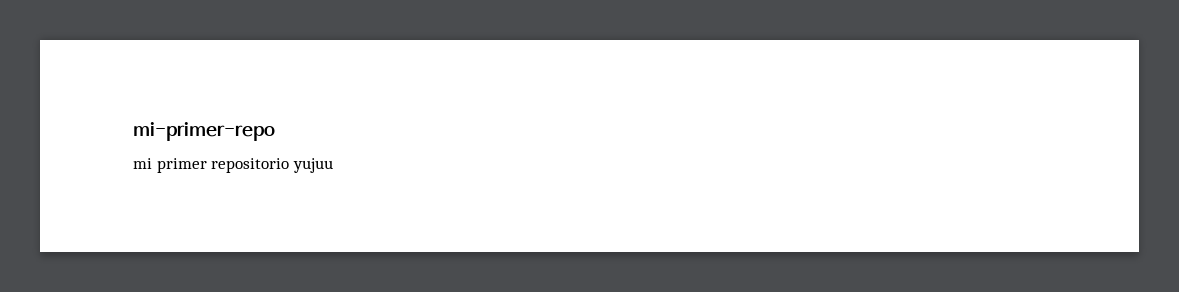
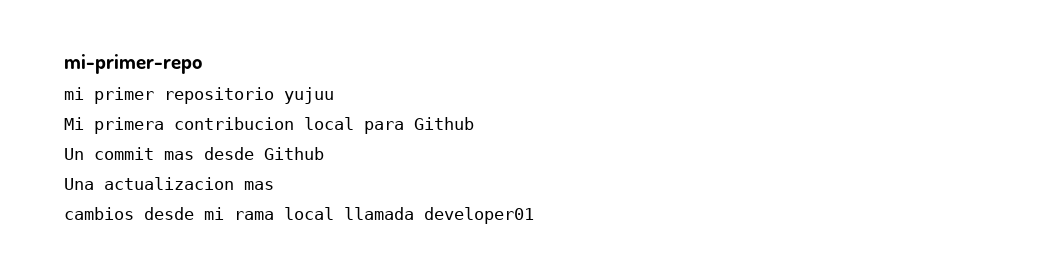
(333, 165) none -> [64,117,474,134] [64,147,324,160] [64,177,274,190] [64,207,534,224] // Mi primera contribucion local para Github // Un commit mas desde Github // Una actualizacion mas // cambios desde mi rama local llamada developer01

